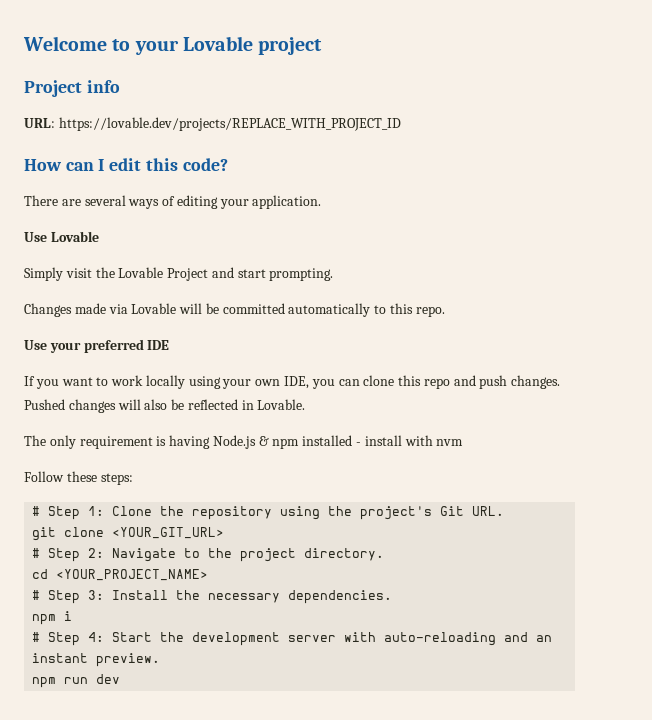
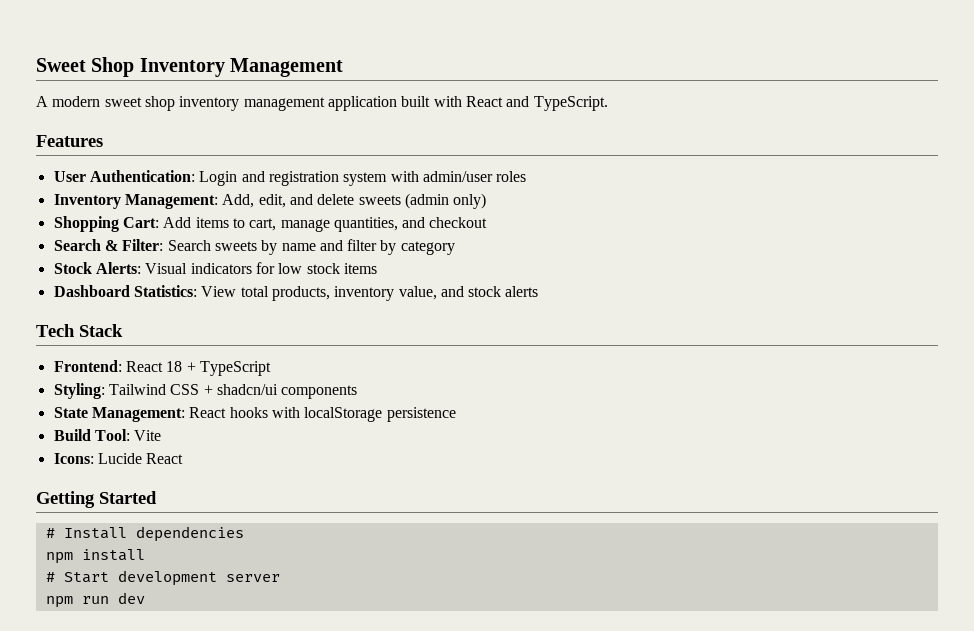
[23,36,323,55] [24,80,120,97] [24,117,401,131] [24,158,228,171] [24,195,322,209] [24,231,99,242] [24,267,334,281] [24,303,445,317] [24,339,170,353] [24,375,561,389] [24,399,306,413] [24,435,464,449] [24,471,133,485] [32,506,505,520] [32,527,225,541] [32,548,385,562] [32,569,209,581] [32,590,393,604] [32,611,73,625] [32,632,553,646] [32,653,161,667] Welcome to your Lovable project // Project info // URL: https://lovable.dev/projects/REPLACE_WITH_PROJECT_ID // How can I edit this code? // There are several ways of editing your application. // Use Lovable // Simply visit the Lovable Project and start prompting. // Changes made via Lovable will be committed automatically to this repo. // Use your preferred IDE // If you want to work locally using your own IDE, you can clone this repo and push changes. Pushed changes will also be reflected in Lovable. // The only requirement is having Node.js & npm installed - install with nvm // Follow these steps: // # Step 1: Clone the repository using the project's Git URL. // git clone <YOUR_GIT_URL> // # Step 2: Navigate to the project directory. // cd <YOUR_PROJECT_NAME> // # Step 3: Install the necessary dependencies. // npm i // # Step 4: Start the development server with auto-reloading and an instant preview. -> [36,57,344,77] [36,96,608,111] [36,135,103,147] [53,170,527,186] [53,193,487,209] [53,216,488,232] [53,239,455,255] [53,262,377,274] [53,285,539,301] [36,324,123,337] [53,360,271,376] [53,383,358,399] [53,407,456,422] [53,429,162,441] [53,453,184,464] [36,491,157,508] [45,526,244,542] [45,549,145,564] [45,570,280,586] Sweet Shop Inventory Management // A modern sweet shop inventory management application built with React and TypeScript. // Features // User Authentication: Login and registration system with admin/user roles // Inventory Management: Add, edit, and delete sweets (admin only) // Shopping Cart: Add items to cart, manage quantities, and checkout // Search & Filter: Search sweets by name and filter by category // Stock Alerts: Visual indicators for low stock items // Dashboard Statistics: View total products, inventory value, and stock alerts // Tech Stack // Frontend: React 18 + TypeScript // Styling: Tailwind CSS + shadcn/ui components // State Management: React hooks with localStorage persistence // Build Tool: Vite // Icons: Lucide React // Getting Started // # Install dependencies // npm install // # Start development server

